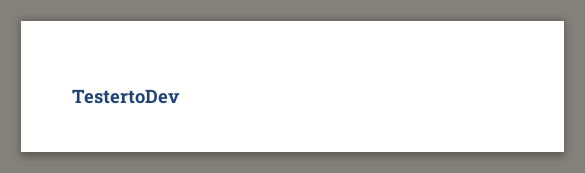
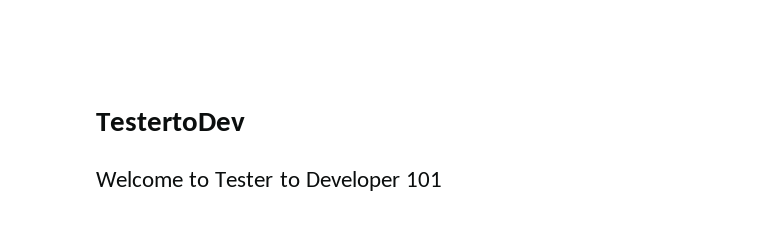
(180, 96) none -> [96,171,443,191] // Welcome to Tester to Developer 101

